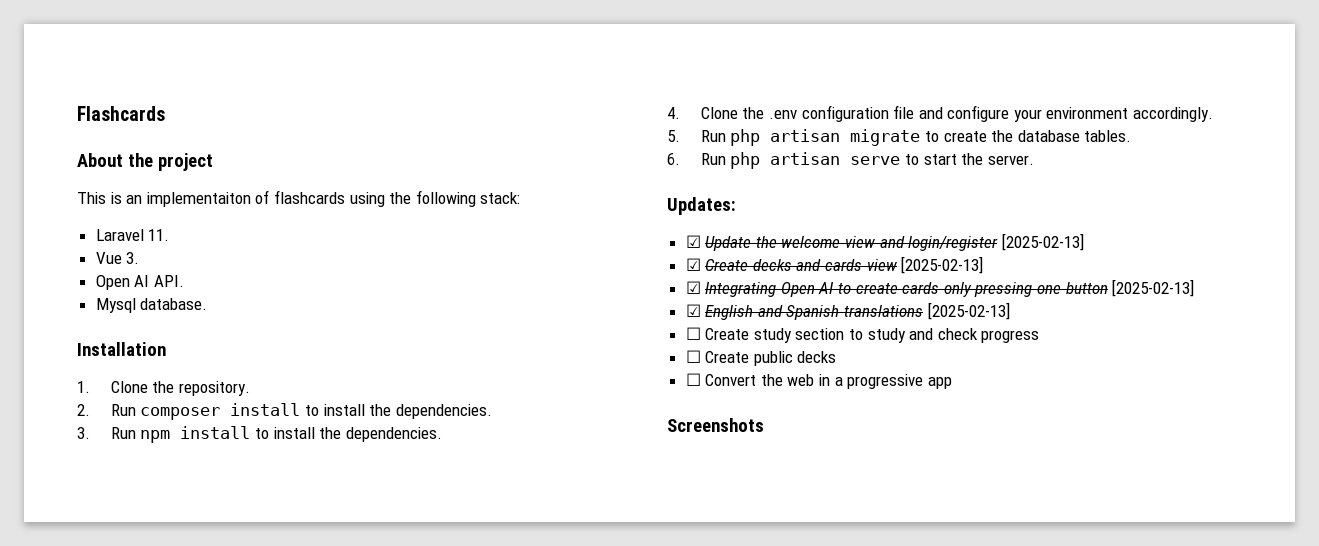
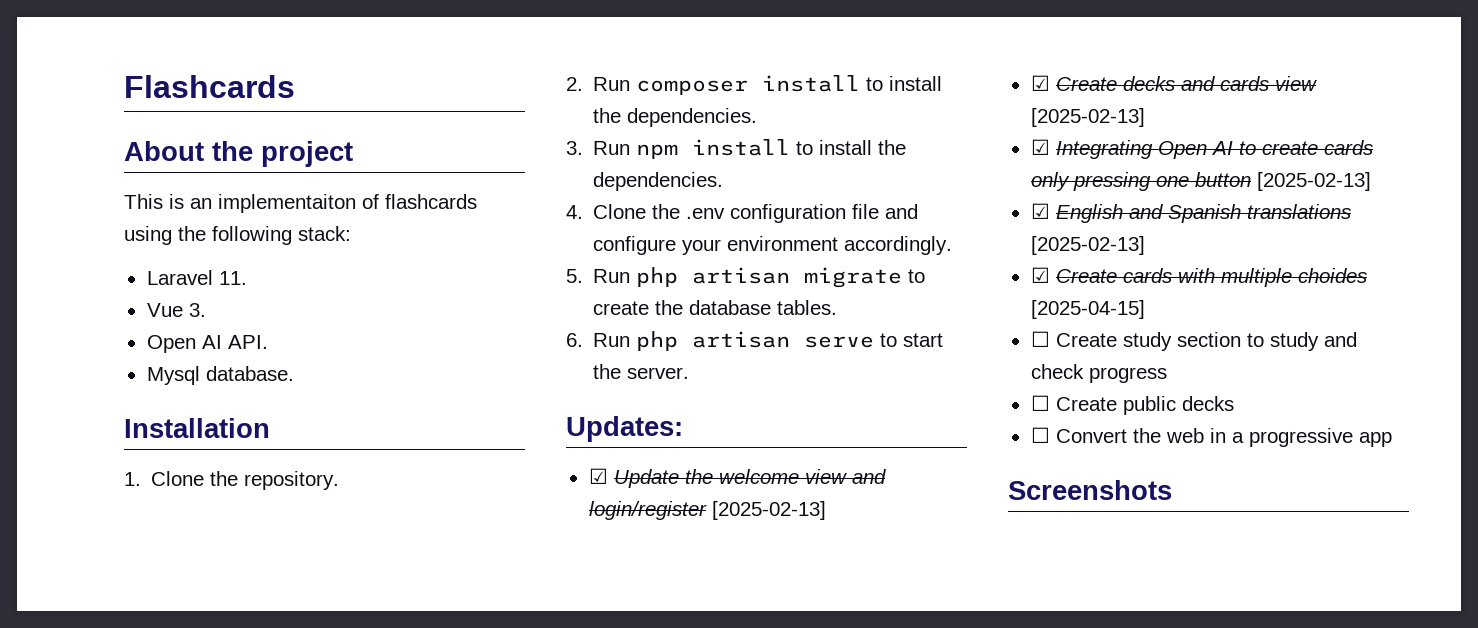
(1010, 311) none -> [1030,267,1367,287] [1030,300,1145,319] // ☑ Create cards with multiple choides [2025-04-15]

